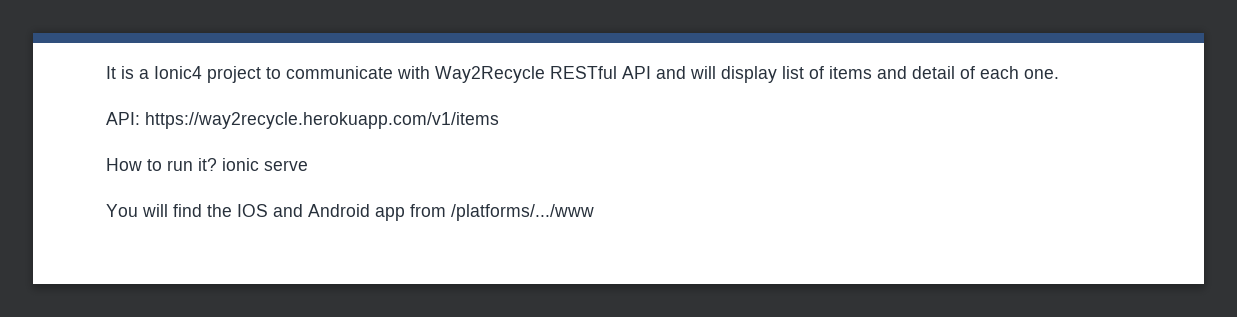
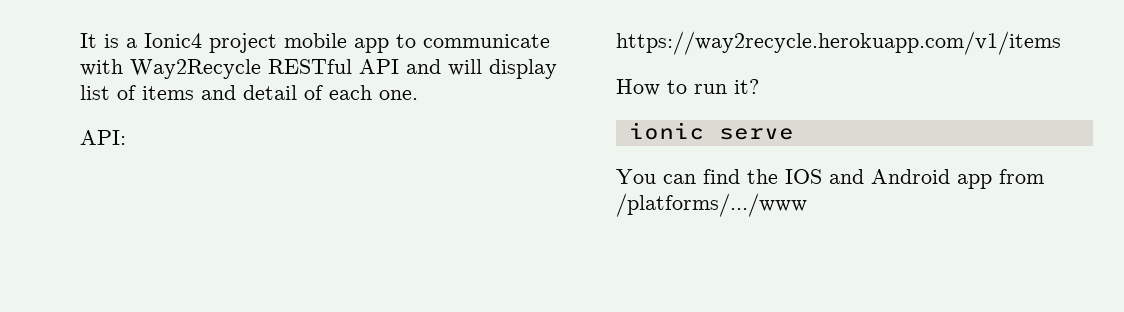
(261, 74) none -> [284,33,389,53] mobile app
(217, 164) none -> (759, 86) //
[142,204,168,217] will -> [663,174,696,184] can

